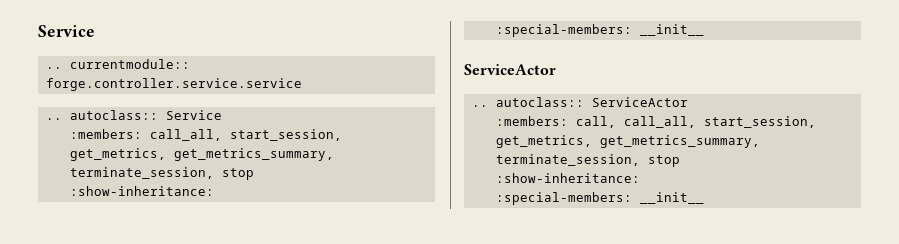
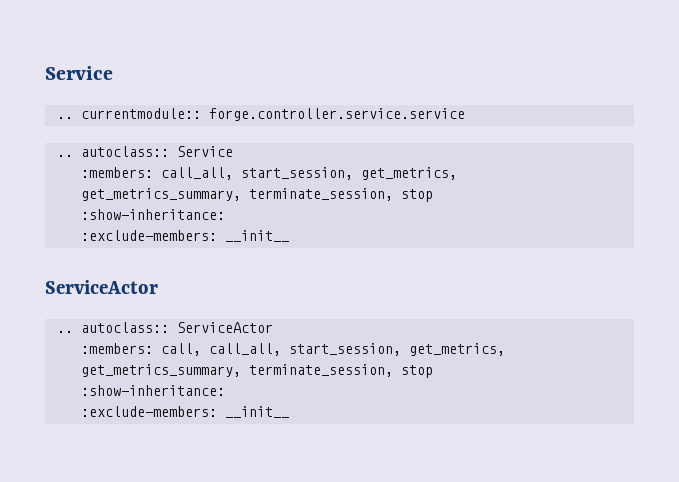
[495,24,632,37] :special-members: -> [80,230,217,241] :exclude-members:
[495,192,632,205] :special-members: -> [80,406,217,417] :exclude-members:

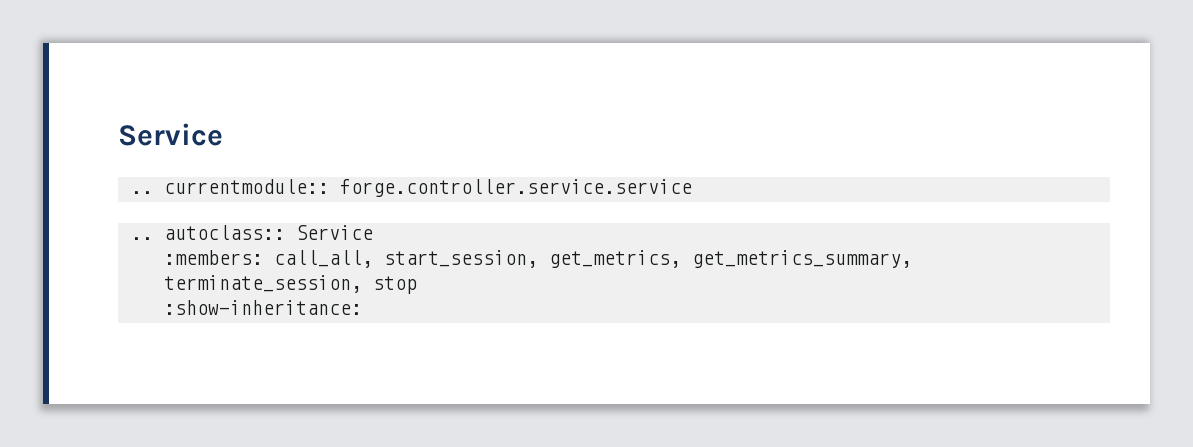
[80,230,289,242] [45,280,158,294] [56,322,273,333] [80,343,505,356] [80,364,433,378] [80,385,225,396] [80,406,289,418] // :exclude-members: __init__ // ServiceActor // .. autoclass:: ServiceActor // :members: call, call_all, start_session, get_metrics, get_metrics_summary, terminate_session, stop // :show-inheritance: // :exclude-members: __init__ -> (362, 307) none

